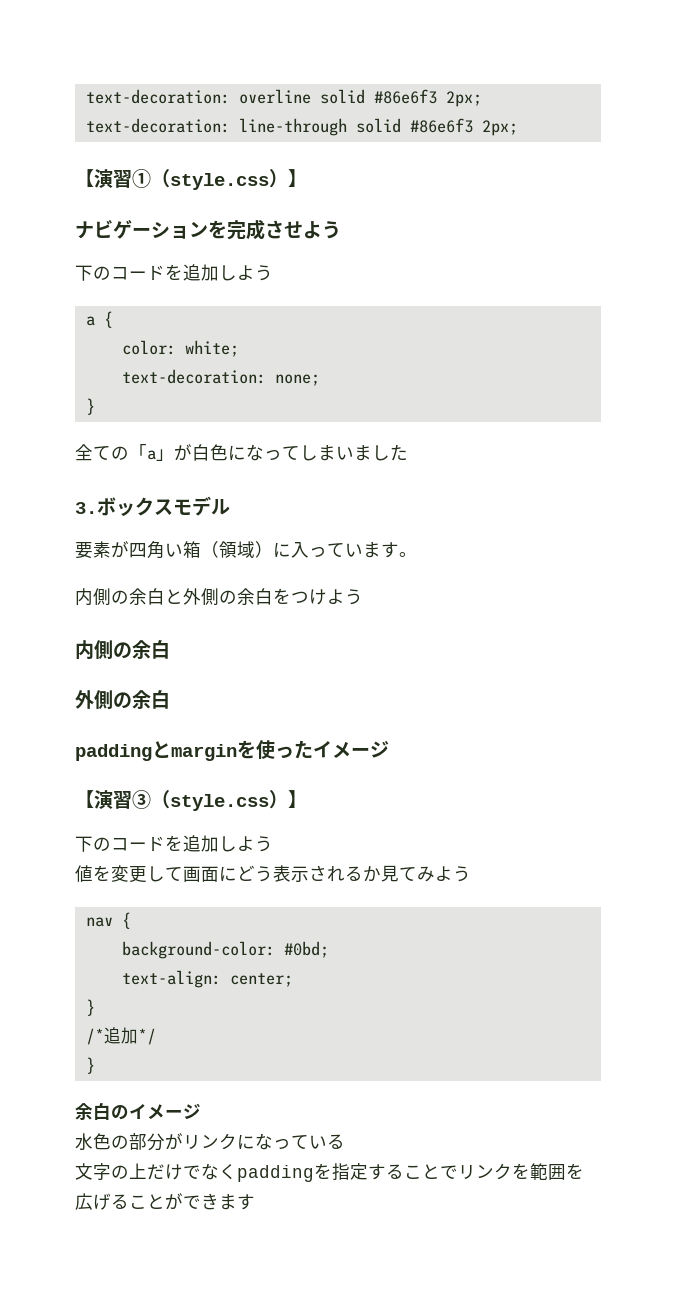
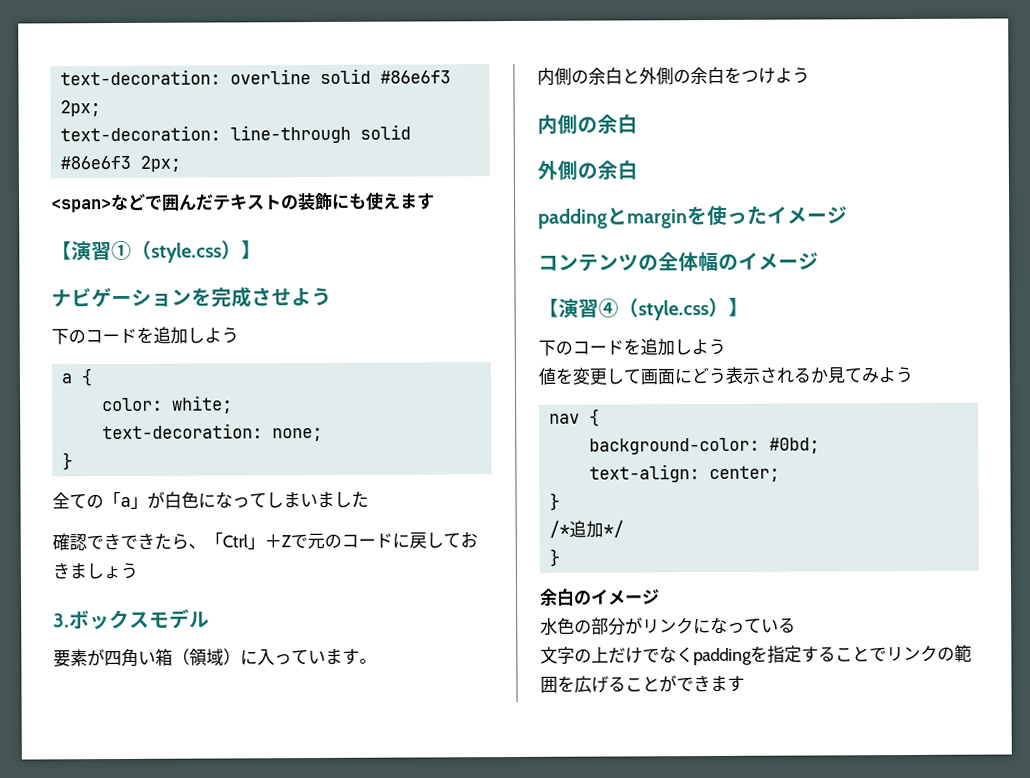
(518, 128) none -> [51,192,435,213] // <span>などで囲んだテキストの装飾にも使えます
(408, 452) none -> [52,531,478,551] [52,562,138,580] // 確認できできたら、「Ctrl」＋Zで元のコードに戻しておきましょう
[75,790,151,809] // 【演習③ -> [538,251,819,272] [538,298,619,318] // コンテンツの全体幅のイメージ // 【演習④
[512,1163,530,1179] を -> [937,646,955,661] の

